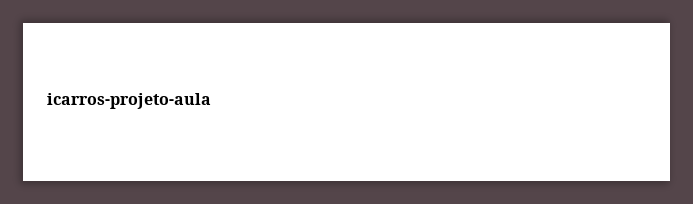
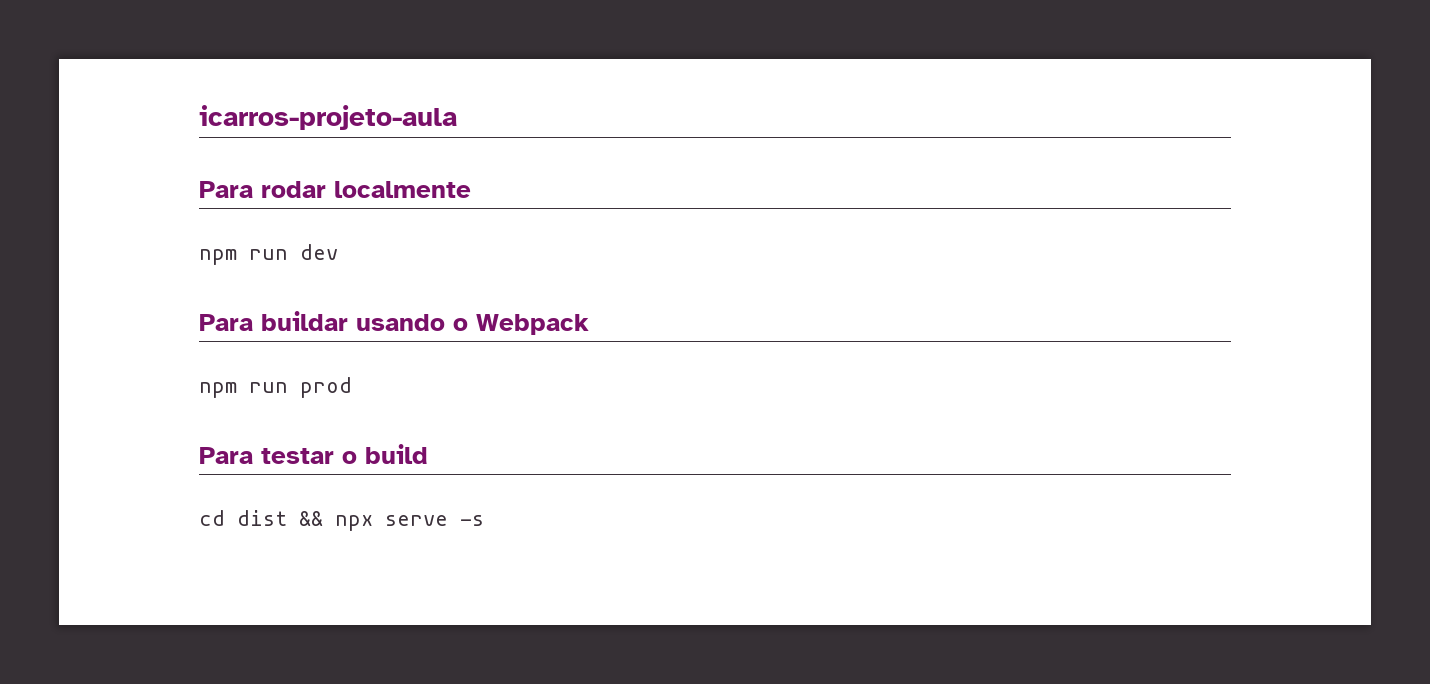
(211, 101) none -> [199,181,471,198] [199,244,338,265] [199,311,589,335] [199,377,352,398] [199,444,428,464] [199,510,484,531] // Para rodar localmente // npm run dev // Para buildar usando o Webpack // npm run prod // Para testar o build // cd dist && npx serve -s

